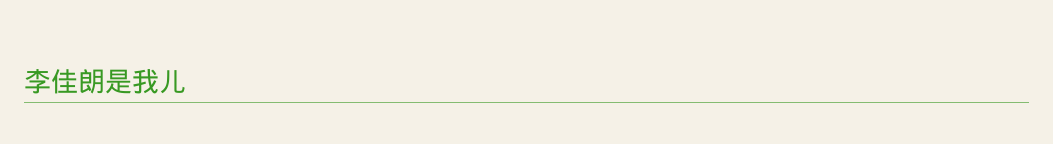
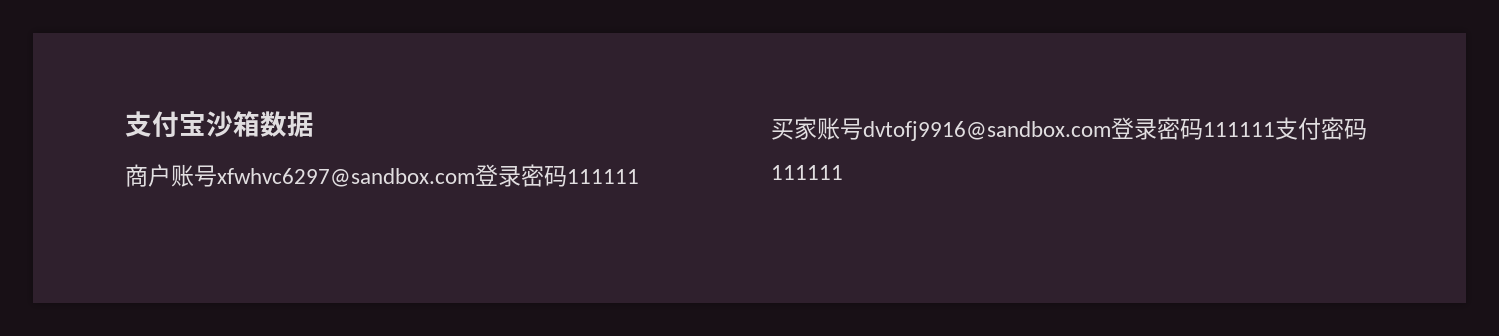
[24,69,186,94] 李佳朗是我儿 -> [125,111,314,138] [125,164,639,187] [771,117,1367,141] [771,165,843,180] 支付宝沙箱数据 // 商户账号xfwhvc6297@sandbox.com登录密码111111 // 买家账号dvtofj9916@sandbox.com登录密码111111支付密码111111

